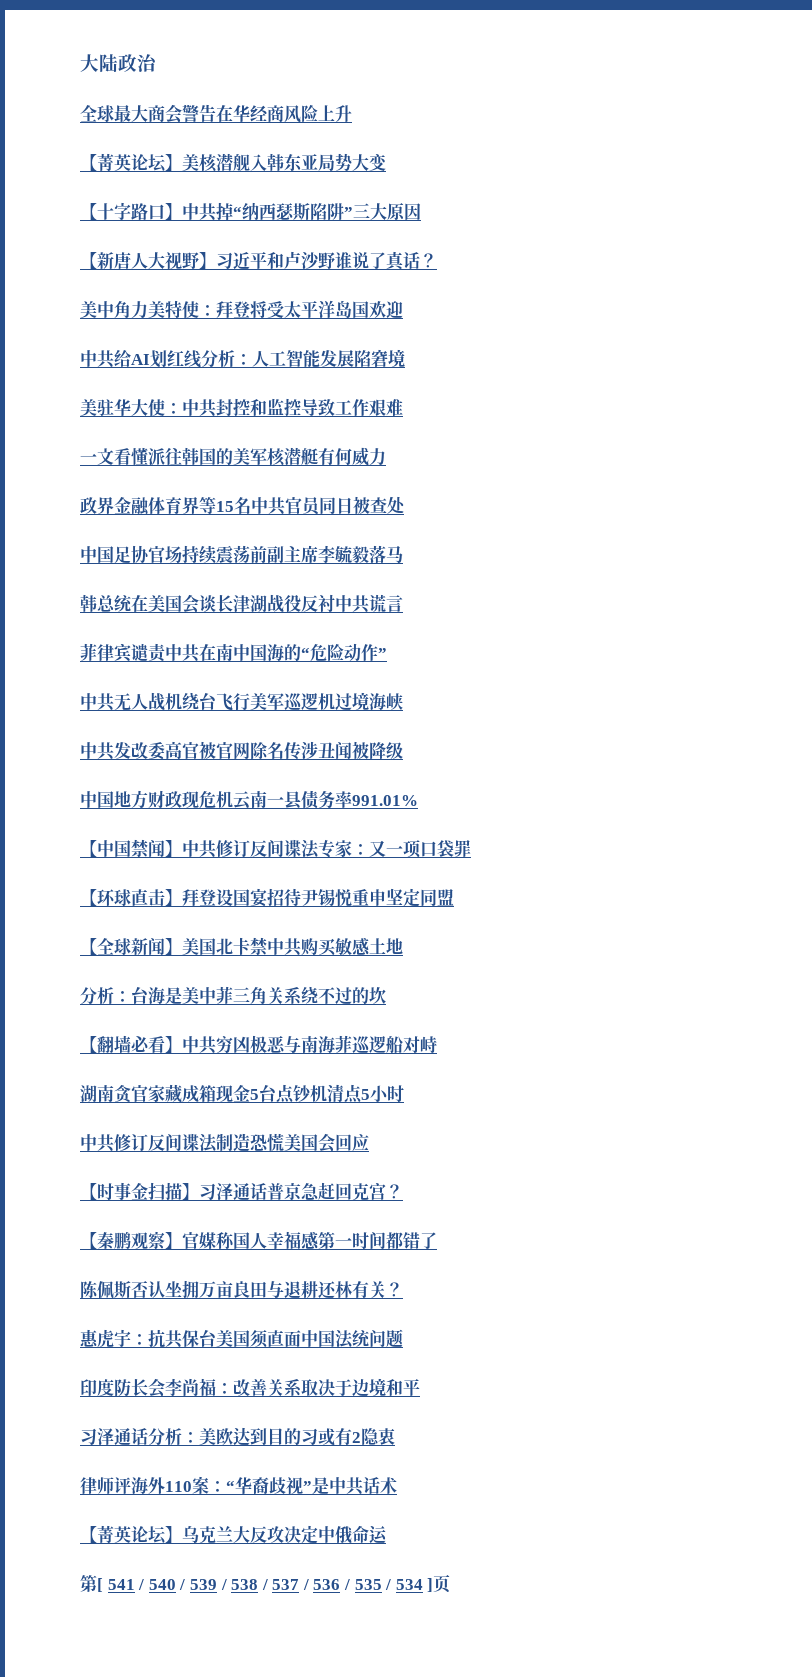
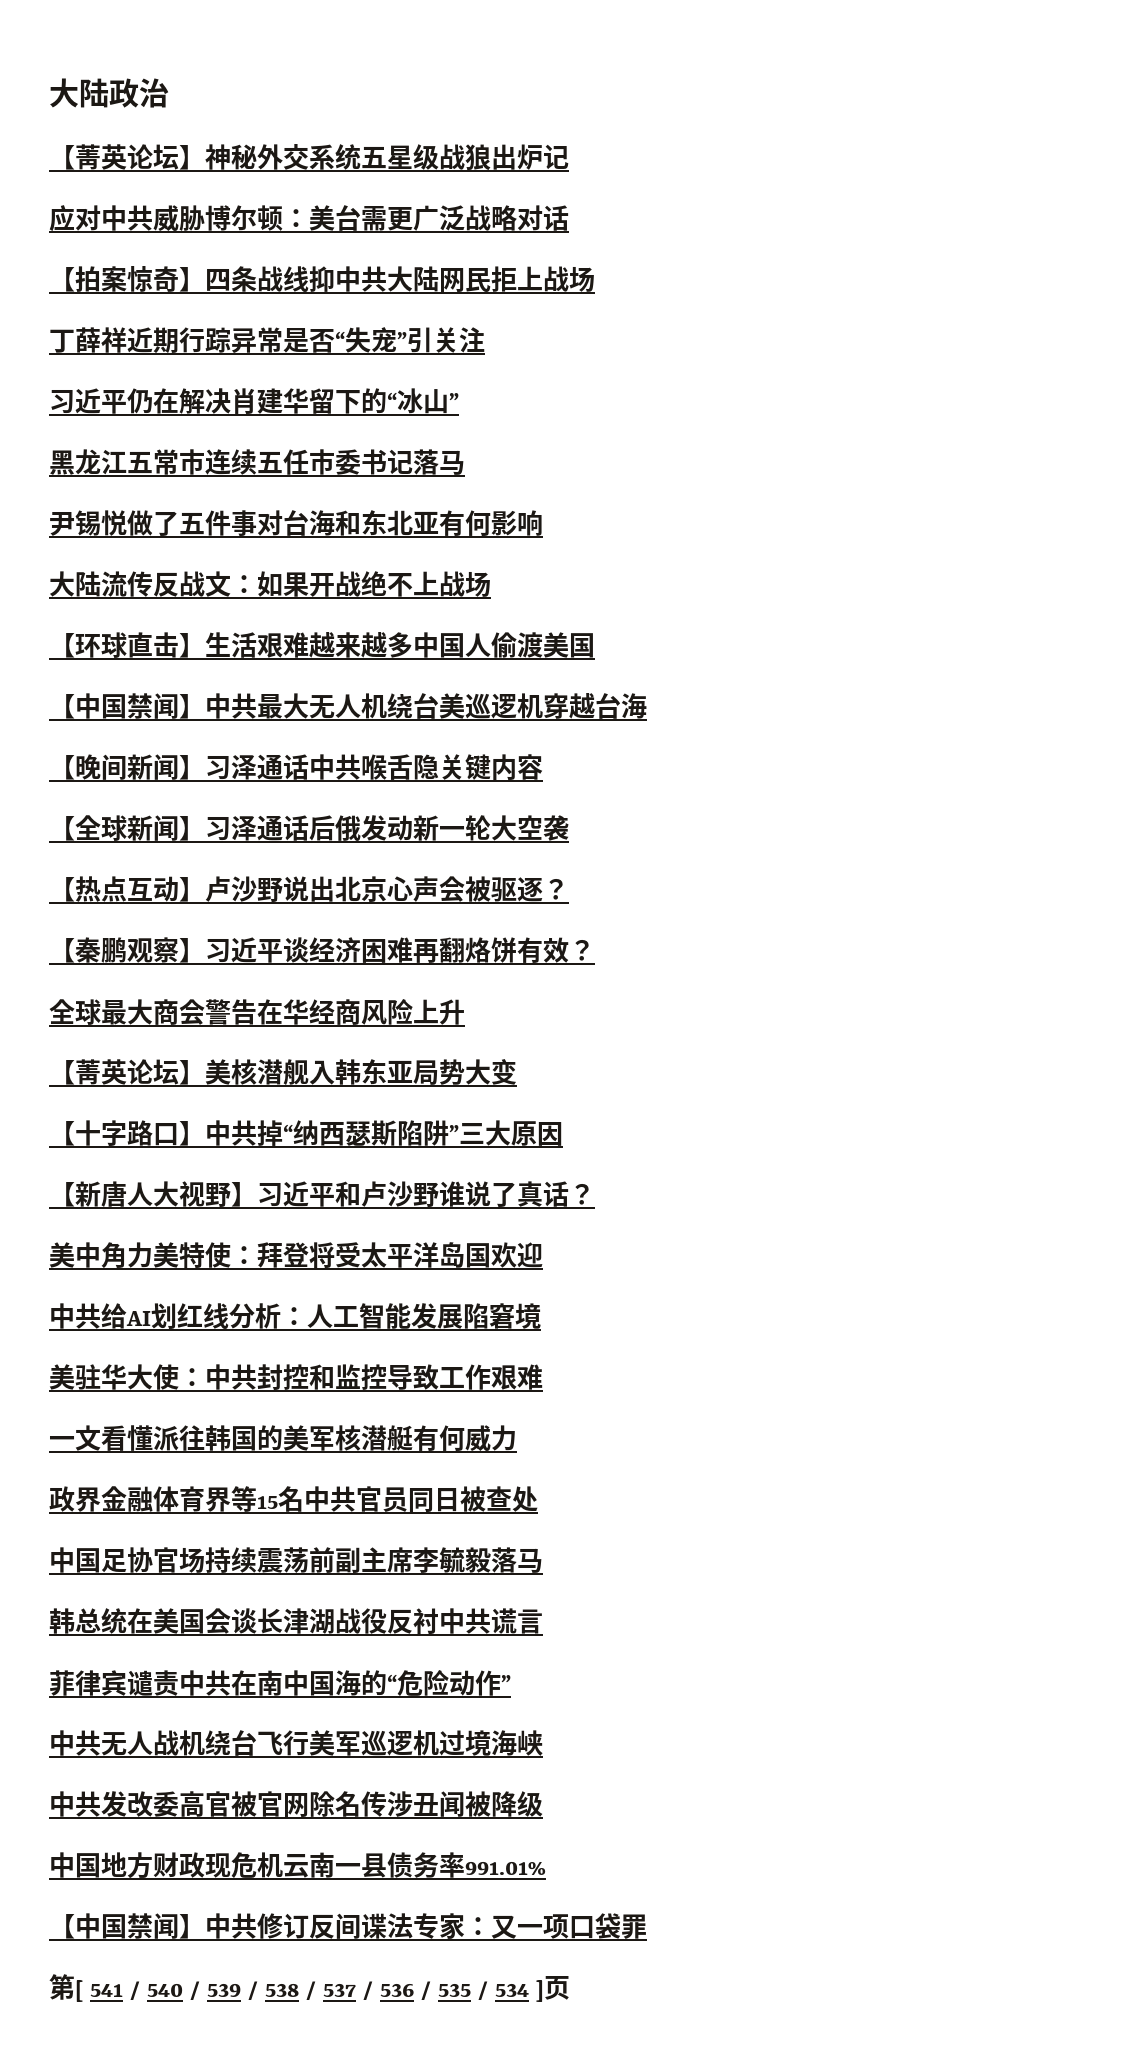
(157, 63) none -> [49,144,569,171] [49,205,569,232] [49,266,595,292] [49,327,485,353] [49,388,459,414] [49,449,465,475] [49,510,543,537] [49,571,491,597] [49,632,595,658] [49,693,647,719] [49,754,543,781] [49,815,569,841] [49,876,569,902] [49,937,595,963] // 【菁英论坛】神秘外交系统五星级战狼出炉记 // 应对中共威胁博尔顿：美台需更广泛战略对话 // 【拍案惊奇】四条战线抑中共大陆网民拒上战场 // 丁薛祥近期行踪异常是否“失宠”引关注 // 习近平仍在解决肖建华留下的“冰山” // 黑龙江五常市连续五任市委书记落马 // 尹锡悦做了五件事对台海和东北亚有何影响 // 大陆流传反战文：如果开战绝不上战场 // 【环球直击】生活艰难越来越多中国人偷渡美国 // 【中国禁闻】中共最大无人机绕台美巡逻机穿越台海 // 【晚间新闻】习泽通话中共喉舌隐关键内容 // 【全球新闻】习泽通话后俄发动新一轮大空袭 // 【热点互动】卢沙野说出北京心声会被驱逐？ // 【秦鹏观察】习近平谈经济困难再翻烙饼有效？
[80,888,454,907] [80,937,403,956] [80,986,386,1005] [80,1035,437,1054] [80,1084,404,1104] [80,1133,369,1153] [80,1182,403,1201] [80,1231,437,1250] [80,1280,403,1299] [80,1329,403,1349] [80,1378,420,1398] [80,1427,395,1446] [80,1476,397,1495] [80,1525,387,1545] // 【环球直击】拜登设国宴招待尹锡悦重申坚定同盟 // 【全球新闻】美国北卡禁中共购买敏感土地 // 分析：台海是美中菲三角关系绕不过的坎 // 【翻墙必看】中共穷凶极恶与南海菲巡逻船对峙 // 湖南贪官家藏成箱现金5台点钞机清点5小时 // 中共修订反间谍法制造恐慌美国会回应 // 【时事金扫描】习泽通话普京急赶回克宫？ // 【秦鹏观察】官媒称国人幸福感第一时间都错了 // 陈佩斯否认坐拥万亩良田与退耕还林有关？ // 惠虎宇：抗共保台美国须直面中国法统问题 // 印度防长会李尚福：改善关系取决于边境和平 // 习泽通话分析：美欧达到目的习或有2隐衷 // 律师评海外110案：“华裔歧视”是中共话术 // 【菁英论坛】乌克兰大反攻决定中俄命运 -> (647, 1926) none

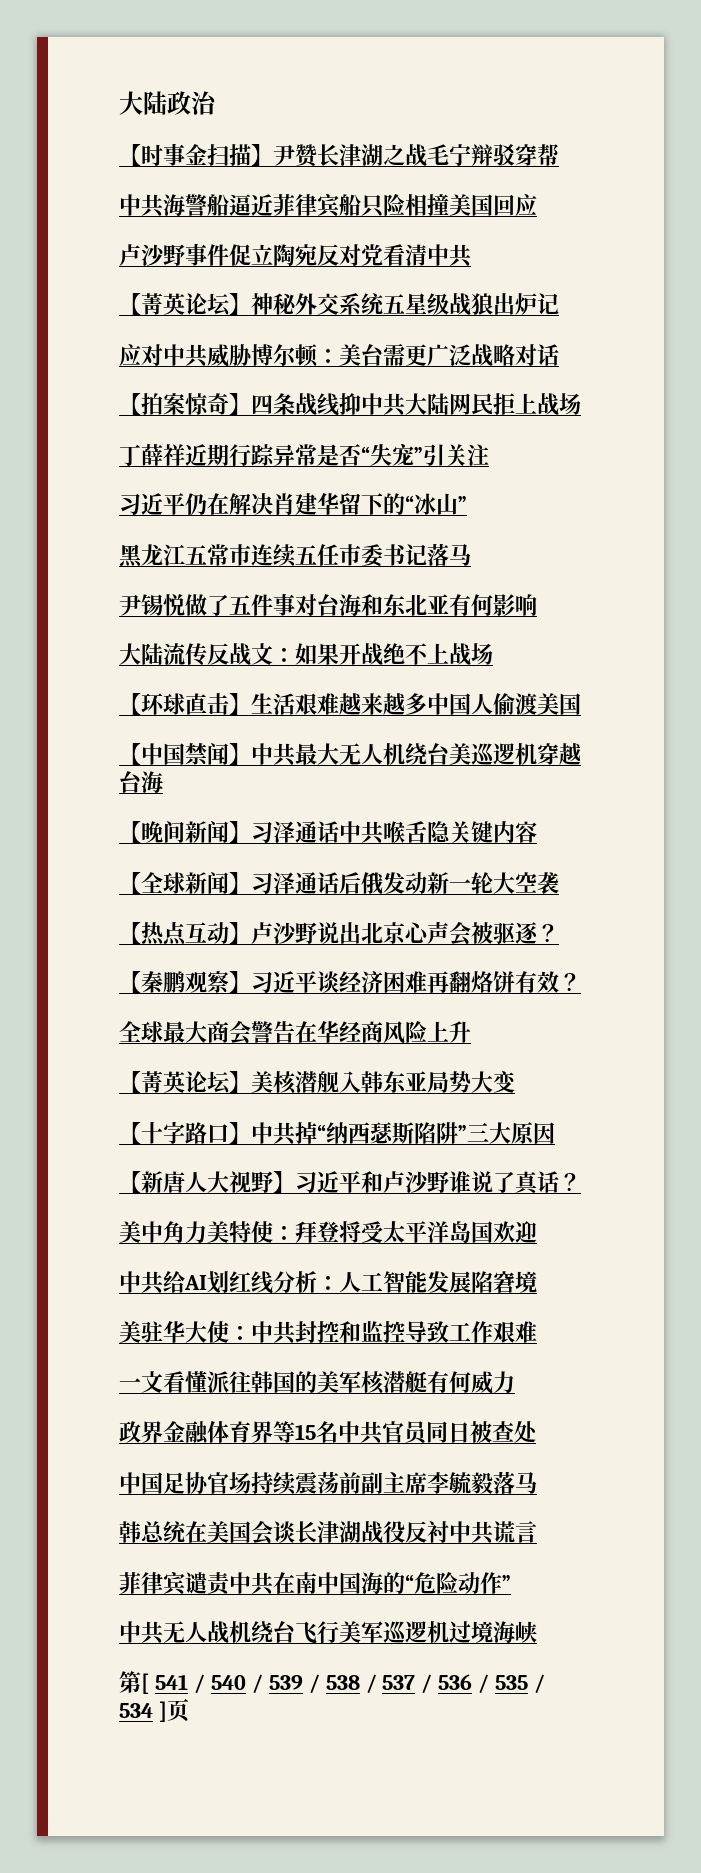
(169, 93) none -> [119,143,559,168] [119,193,537,218] [119,243,472,268] // 【时事金扫描】尹赞长津湖之战毛宁辩驳穿帮 // 中共海警船逼近菲律宾船只险相撞美国回应 // 卢沙野事件促立陶宛反对党看清中共
[49,1791,543,1817] [49,1852,546,1879] [49,1913,647,1939] // 中共发改委高官被官网除名传涉丑闻被降级 // 中国地方财政现危机云南一县债务率991.01% // 【中国禁闻】中共修订反间谍法专家：又一项口袋罪 -> (537, 1632) none

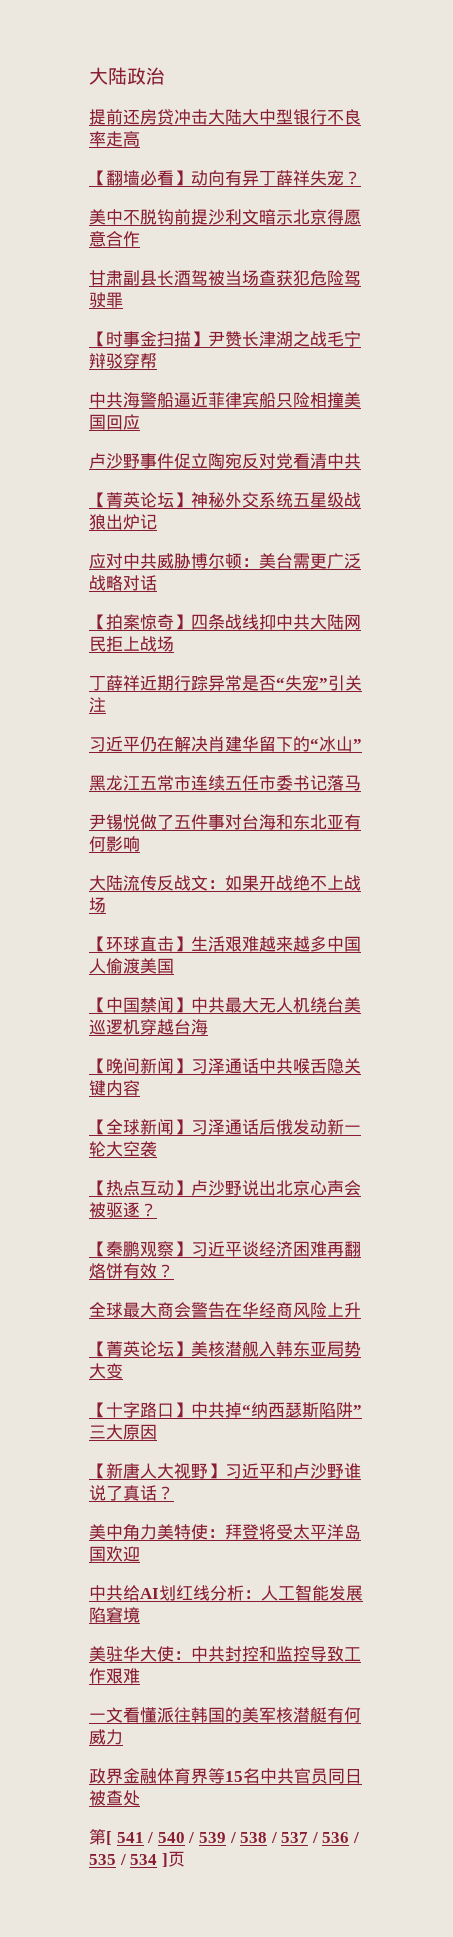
(217, 103) none -> [89,109,361,125] [89,131,140,147] [89,170,361,186] [89,209,361,225] [89,231,140,247] [89,270,361,286] [89,292,123,308] // 提前还房贷冲击大陆大中型银行不良率走高 // 【翻墙必看】动向有异丁薛祥失宠？ // 美中不脱钩前提沙利文暗示北京得愿意合作 // 甘肃副县长酒驾被当场查获犯危险驾驶罪
[119,1471,537,1495] [119,1521,537,1545] [119,1571,511,1596] [119,1621,537,1645] // 中国足协官场持续震荡前副主席李毓毅落马 // 韩总统在美国会谈长津湖战役反衬中共谎言 // 菲律宾谴责中共在南中国海的“危险动作” // 中共无人战机绕台飞行美军巡逻机过境海峡 -> (140, 1798) none

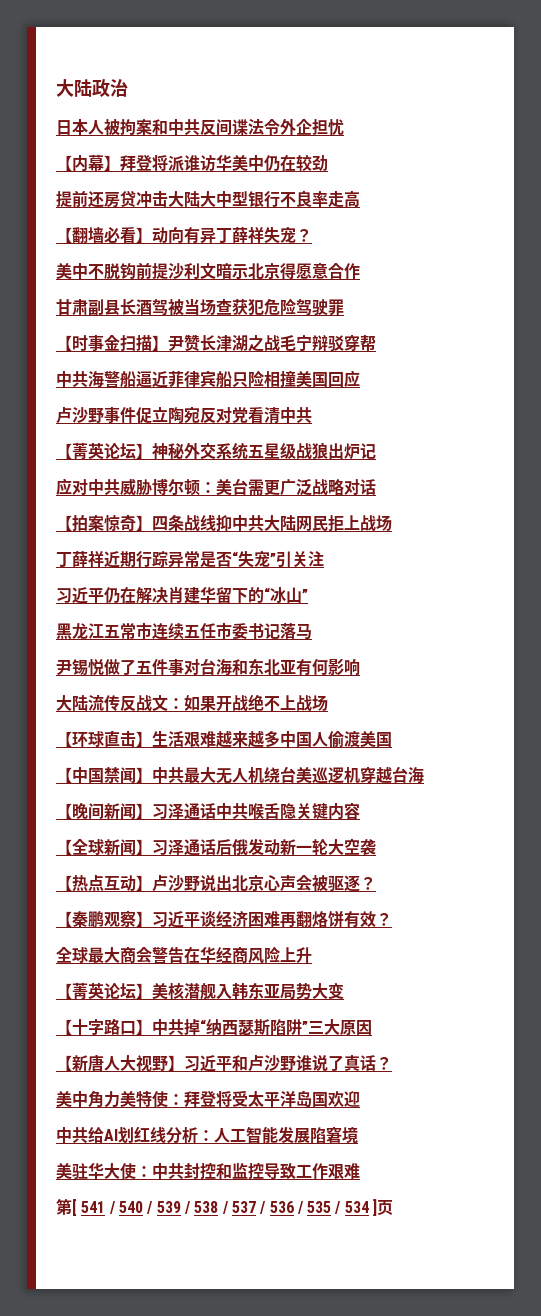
(165, 76) none -> [56,118,344,136] [56,154,328,172] // 日本人被拘案和中共反间谍法令外企担忧 // 【内幕】拜登将派谁访华美中仍在较劲
[89,1707,361,1723] [89,1729,123,1745] [89,1768,362,1784] [89,1790,140,1806] // 一文看懂派往韩国的美军核潜艇有何威力 // 政界金融体育界等15名中共官员同日被查处 -> (360, 1171) none

